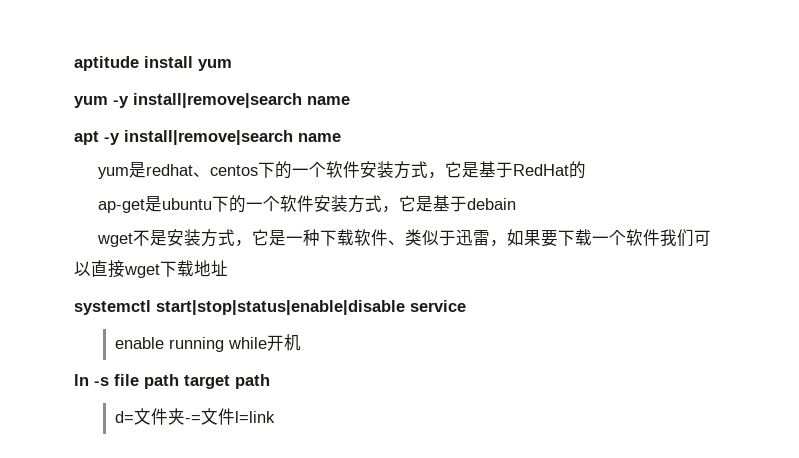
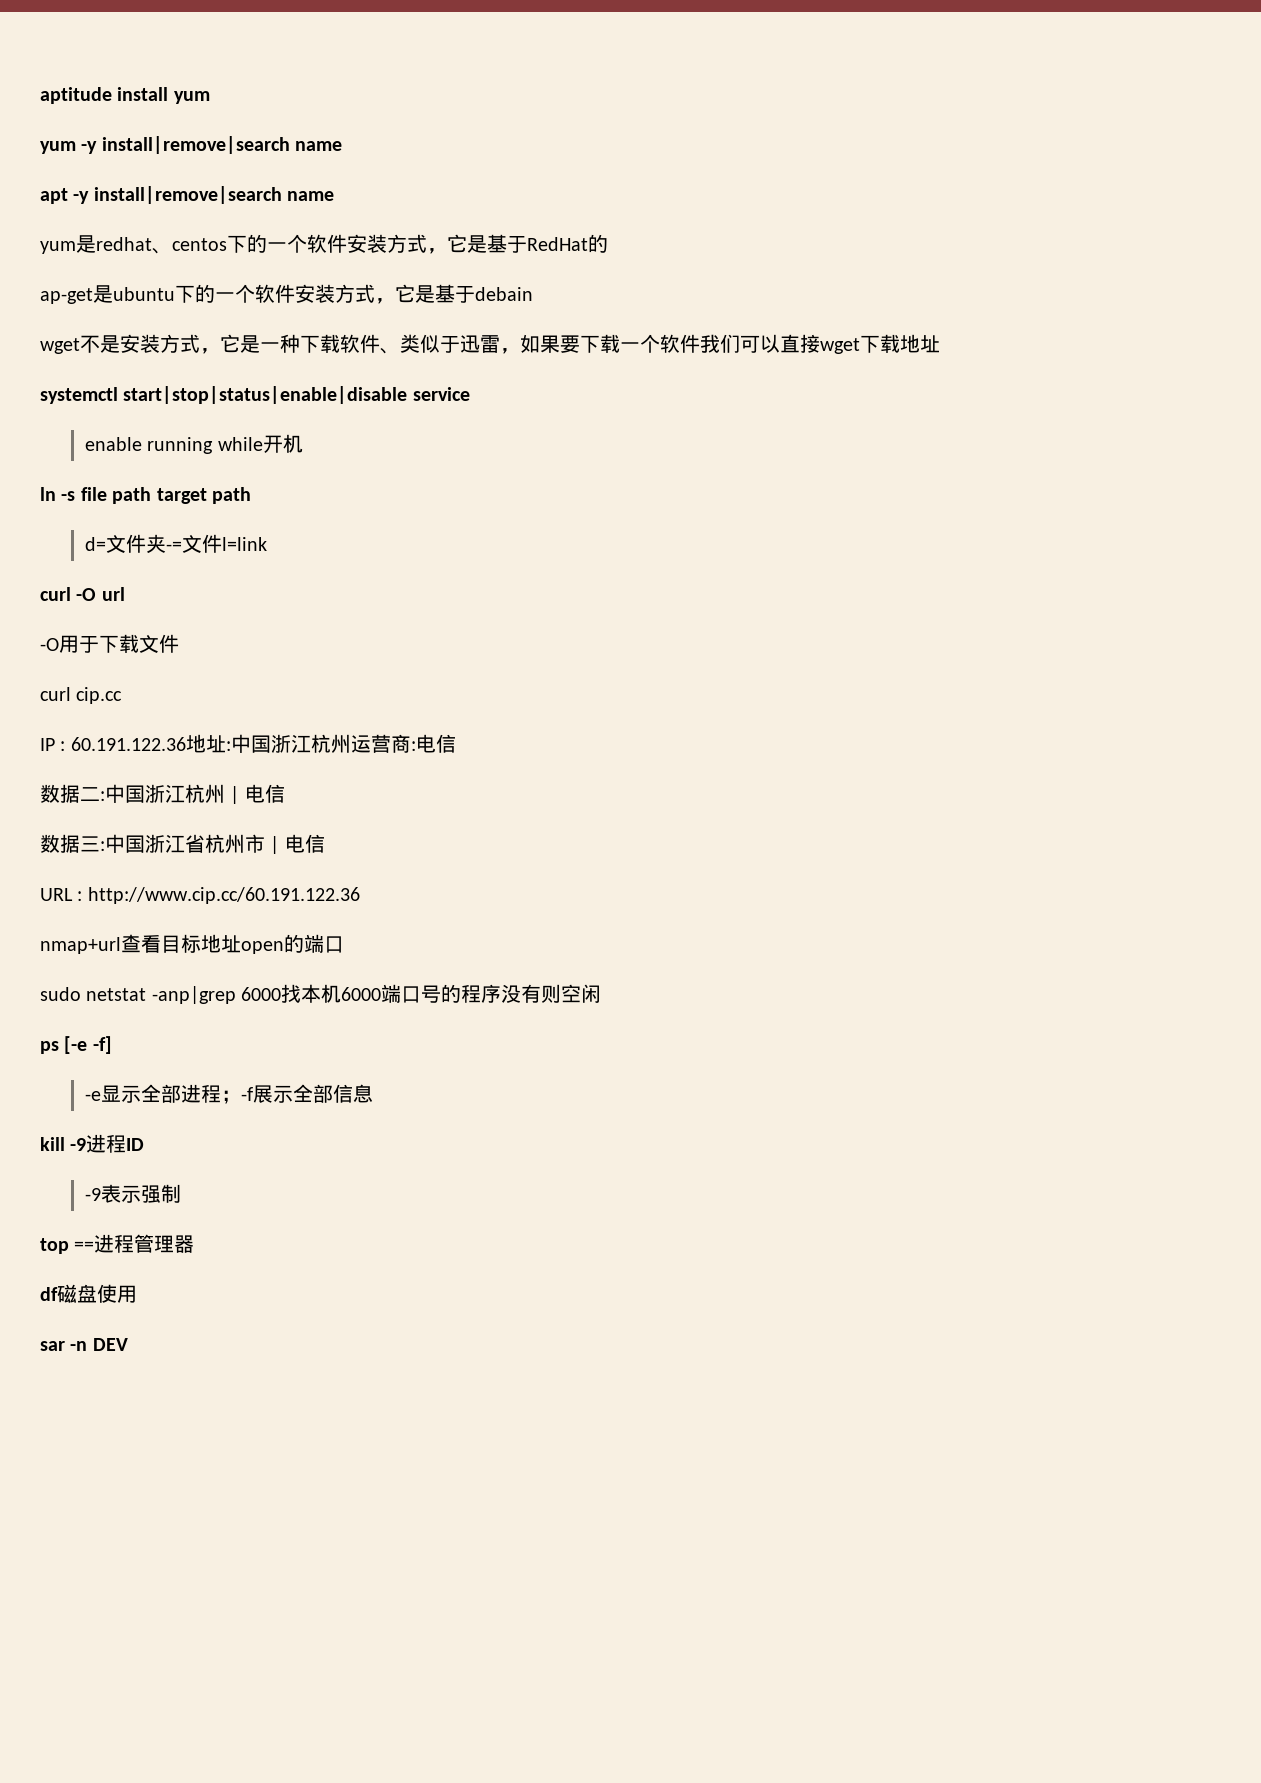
(275, 417) none -> [40,587,125,601] [40,634,179,653] [40,687,123,704] [40,734,456,754] [40,784,285,804] [40,834,325,854] [40,887,360,904] [40,934,344,954] [40,984,602,1004] [40,1036,112,1054] [85,1084,374,1104] [40,1134,145,1153] [85,1184,182,1203] [40,1234,195,1254] [40,1284,137,1303] [40,1338,128,1351] // curl -O url // -O用于下载文件 // curl cip.cc // IP : 60.191.122.36地址:中国浙江杭州运营商:电信 // 数据二:中国浙江杭州 | 电信 // 数据三:中国浙江省杭州市 | 电信 // URL : http://www.cip.cc/60.191.122.36 // nmap+url查看目标地址open的端口 // sudo netstat -anp|grep 6000找本机6000端口号的程序没有则空闲 // ps [-e -f] // -e显示全部进程；-f展示全部信息 // kill -9进程ID // -9表示强制 // top ==进程管理器 // df磁盘使用 // sar -n DEV

